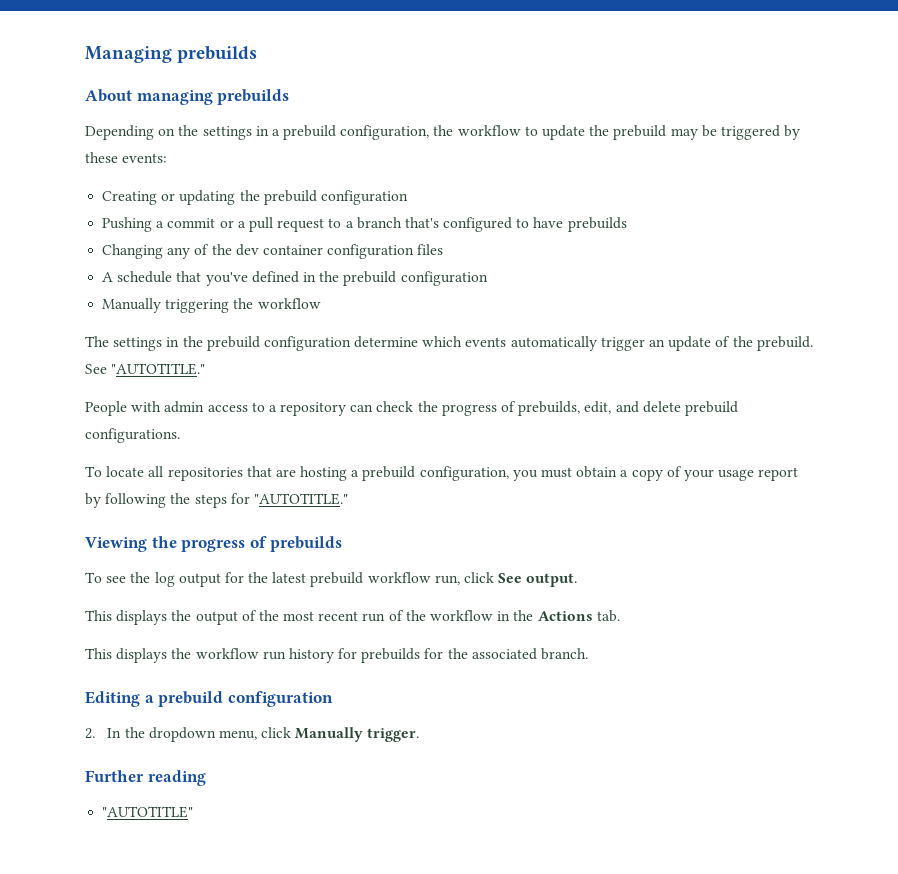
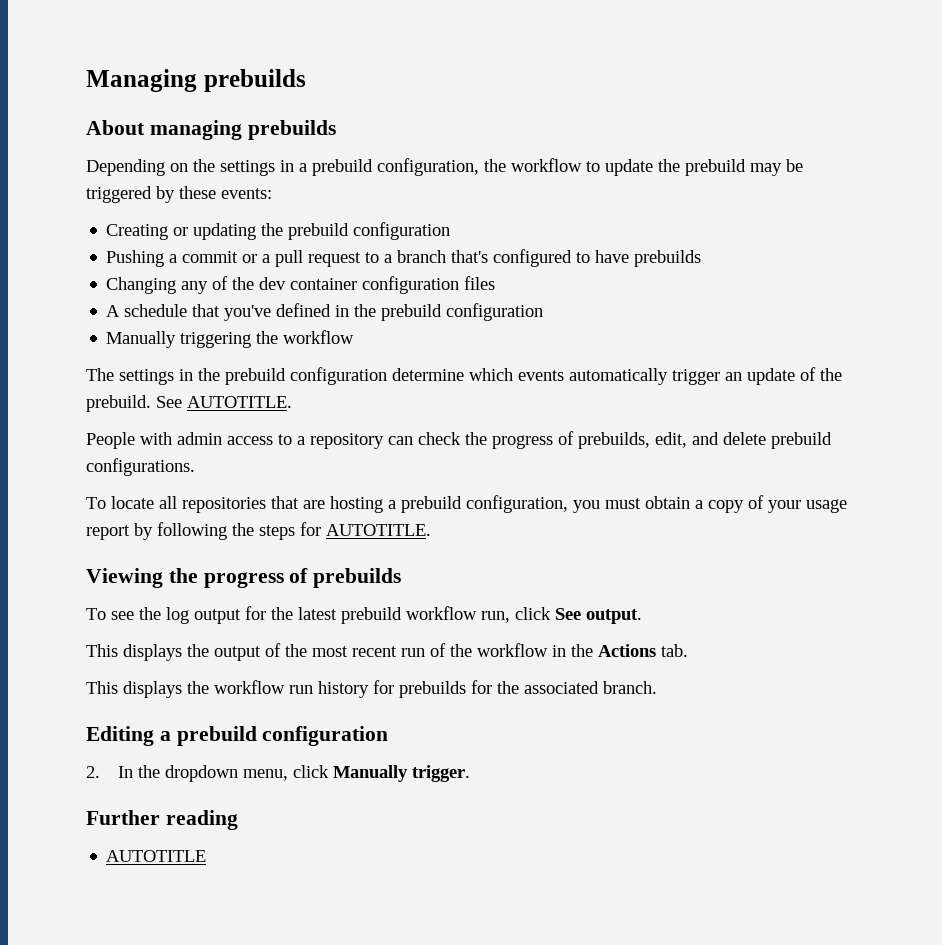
[111,363,206,375] "AUTOTITLE." -> [187,396,292,408] AUTOTITLE.
[253,493,348,505] "AUTOTITLE." -> [326,524,431,536] AUTOTITLE.
[102,806,194,818] "AUTOTITLE" -> [106,850,207,862] AUTOTITLE

